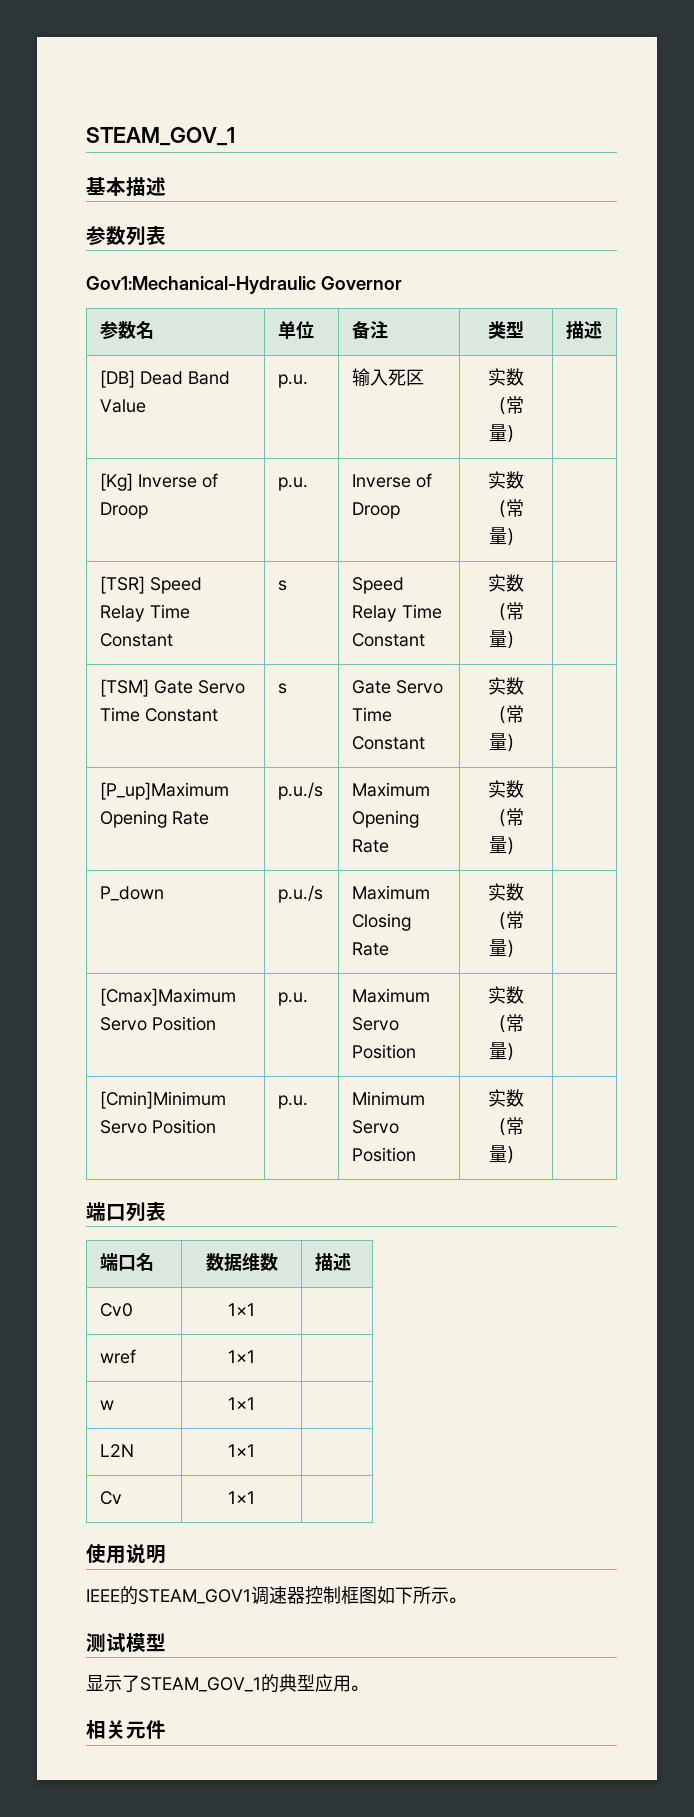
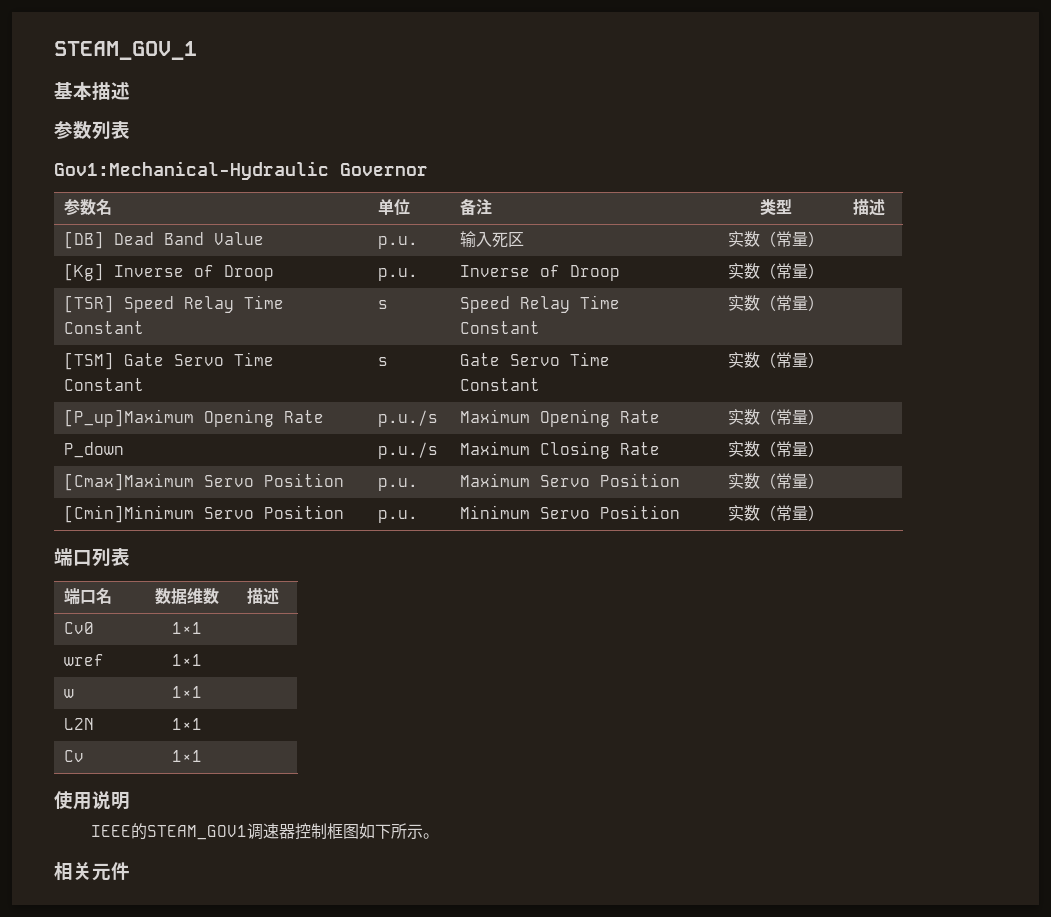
[86,1632,166,1652] [86,1674,368,1693] // 测试模型 // 显示了STEAM_GOV_1的典型应用。 -> (440, 836) none

